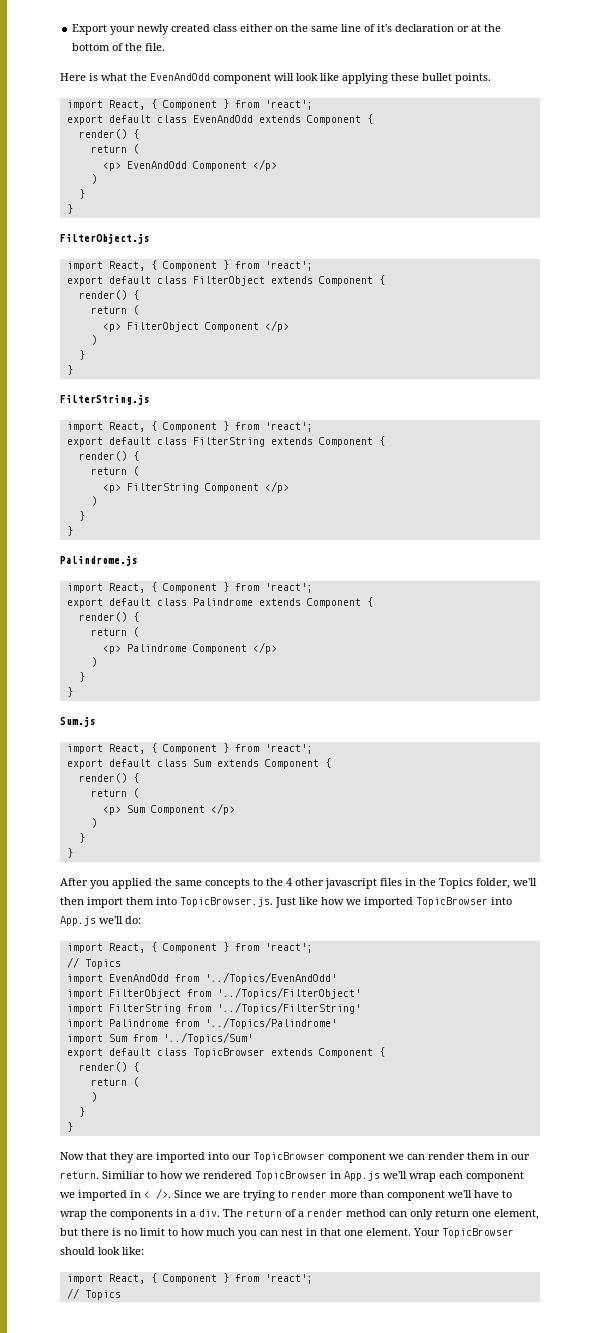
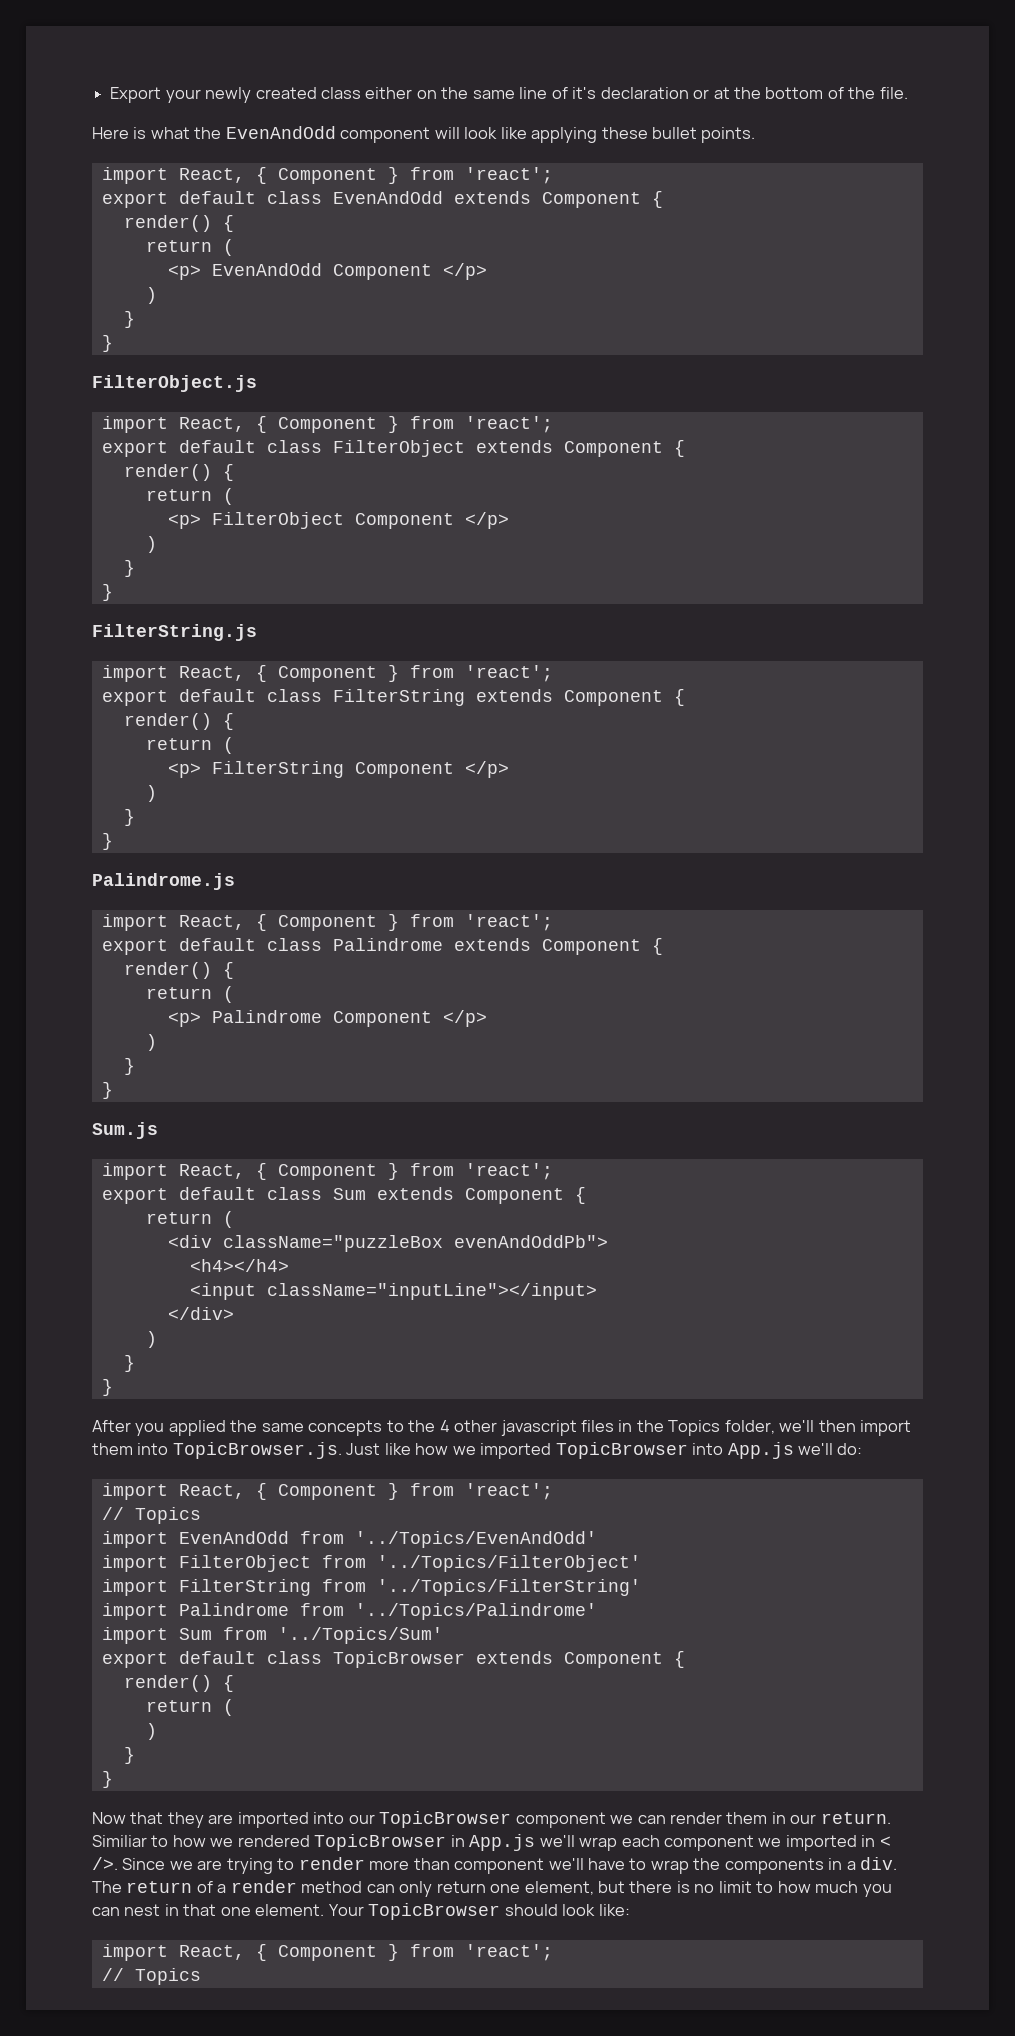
[78,773,139,783] [90,788,139,798] [102,803,235,815] // render() { // return ( // <p> Sum Component </p> -> [145,1211,234,1228] [167,1235,608,1252] [189,1259,289,1272] [189,1283,597,1300] [167,1307,234,1320] // return ( // <div className="puzzleBox evenAndOddPb"> // <h4></h4> // <input className="inputLine"></input> // </div>

